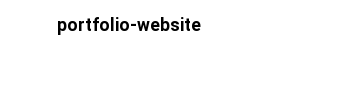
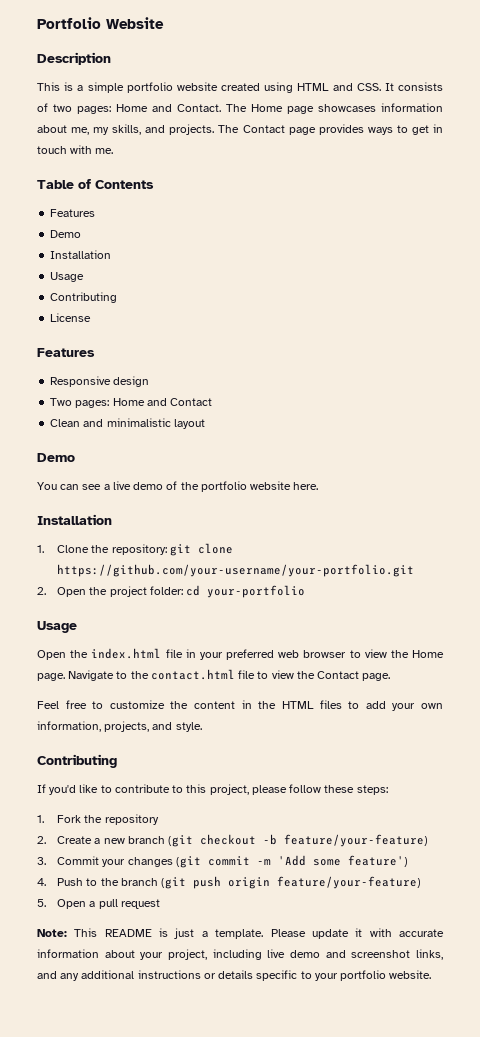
[57,17,201,35] portfolio-website -> [37,17,164,29] [37,52,111,65] [37,82,444,93] [37,103,443,114] [37,124,444,135] [37,145,114,154] [37,179,154,189] [50,209,96,217] [50,230,82,238] [50,250,112,259] [50,272,85,282] [50,292,118,303] [50,313,92,322] [37,348,95,357] [50,376,150,387] [50,398,213,408] [50,418,205,429] [37,453,75,462] [37,481,319,492] [37,514,112,525] [37,543,233,556] [57,564,415,577] [37,585,306,598] [37,621,77,633] [37,648,445,660] [37,669,391,681] [37,700,444,711] [37,721,202,732] [37,754,117,768] [37,784,388,795] [37,814,159,825] [37,834,429,847] [37,855,408,868] [37,876,422,889] [37,899,160,909] [37,928,445,939] [37,949,443,960] [37,970,432,981] Portfolio Website // Description // This is a simple portfolio website created using HTML and CSS. It consists of two pages: Home and Contact. The Home page showcases information about me, my skills, and projects. The Contact page provides ways to get in touch with me. // Table of Contents // Features // Demo // Installation // Usage // Contributing // License // Features // Responsive design // Two pages: Home and Contact // Clean and minimalistic layout // Demo // You can see a live demo of the portfolio website here. // Installation // 1. Clone the repository: git clone https://github.com/your-username/your-portfolio.git // 2. Open the project folder: cd your-portfolio // Usage // Open the index.html file in your preferred web browser to view the Home page. Navigate to the contact.html file to view the Contact page. // Feel free to customize the content in the HTML files to add your own information, projects, and style. // Contributing // If you'd like to contribute to this project, please follow these steps: // 1. Fork the repository // 2. Create a new branch (git checkout -b feature/your-feature) // 3. Commit your changes (git commit -m 'Add some feature') // 4. Push to the branch (git push origin feature/your-feature) // 5. Open a pull request // Note: This README is just a template. Please update it with accurate information about your project, including live demo and screenshot links, and any additional instructions or details specific to your portfolio website.

